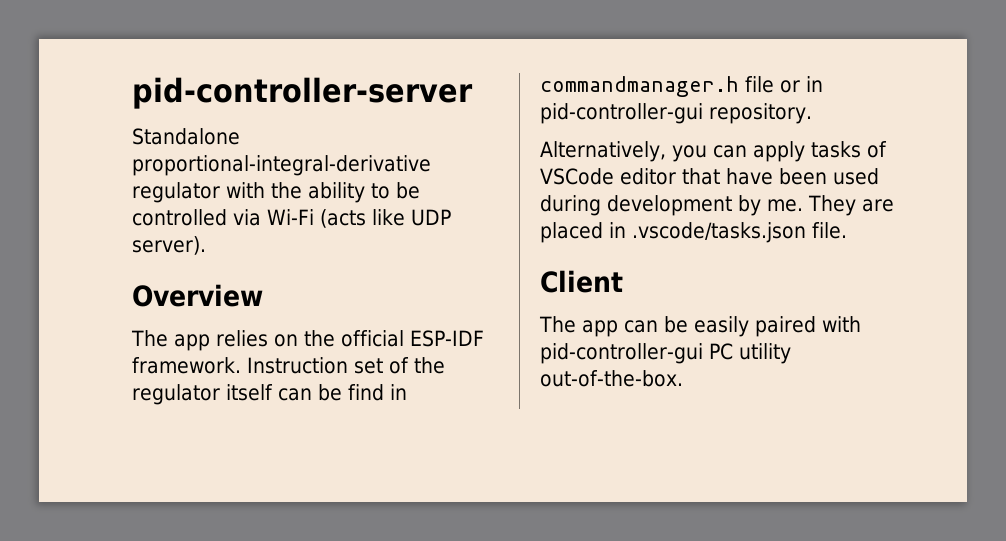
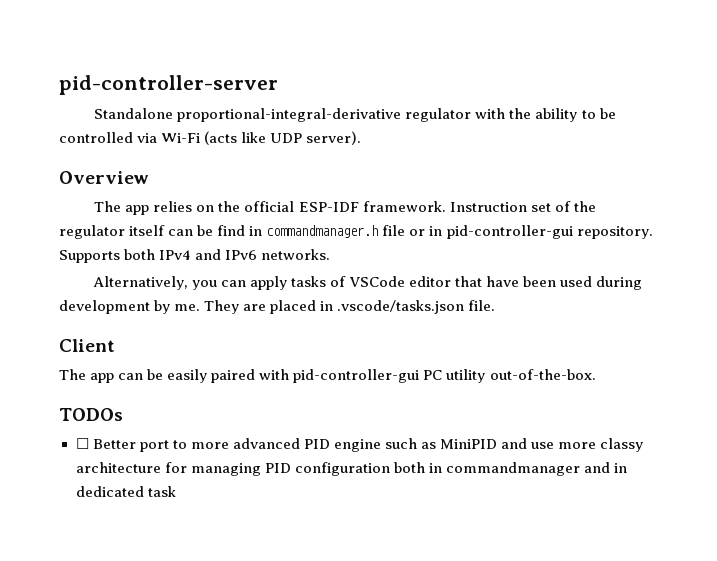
(812, 113) none -> [59,249,331,263] Supports both IPv4 and IPv6 networks.
(683, 378) none -> [59,408,123,421] [75,438,644,452] [75,462,627,476] [75,486,176,497] // TODOs // ☐ Better port to more advanced PID engine such as MiniPID and use more classy architecture for managing PID configuration both in commandmanager and in dedicated task

